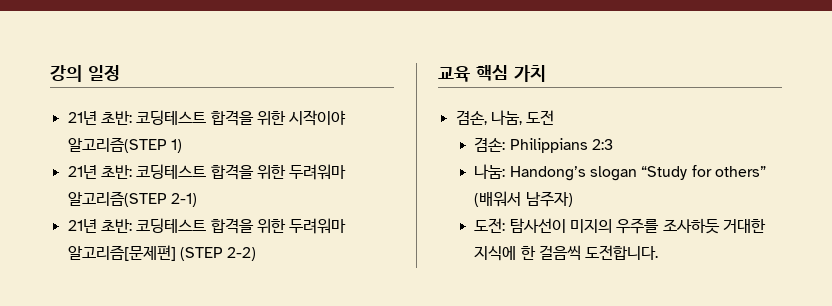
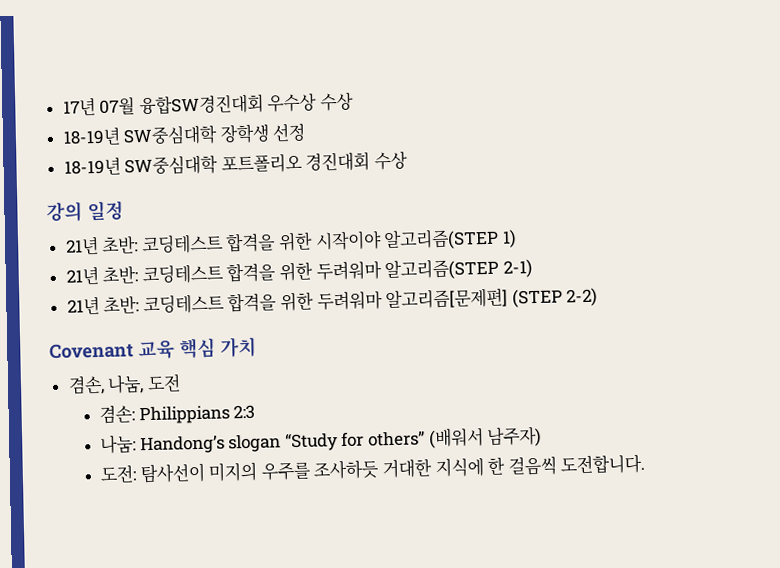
(50, 73) none -> [62,92,355,116] [62,122,307,146] [63,151,409,176] 17년 07월 융합SW경진대회 우수상 수상 // 18-19년 SW중심대학 장학생 선정 // 18-19년 SW중심대학 포트폴리오 경진대회 수상 //
(257, 254) none -> [49,342,134,360] Covenant

